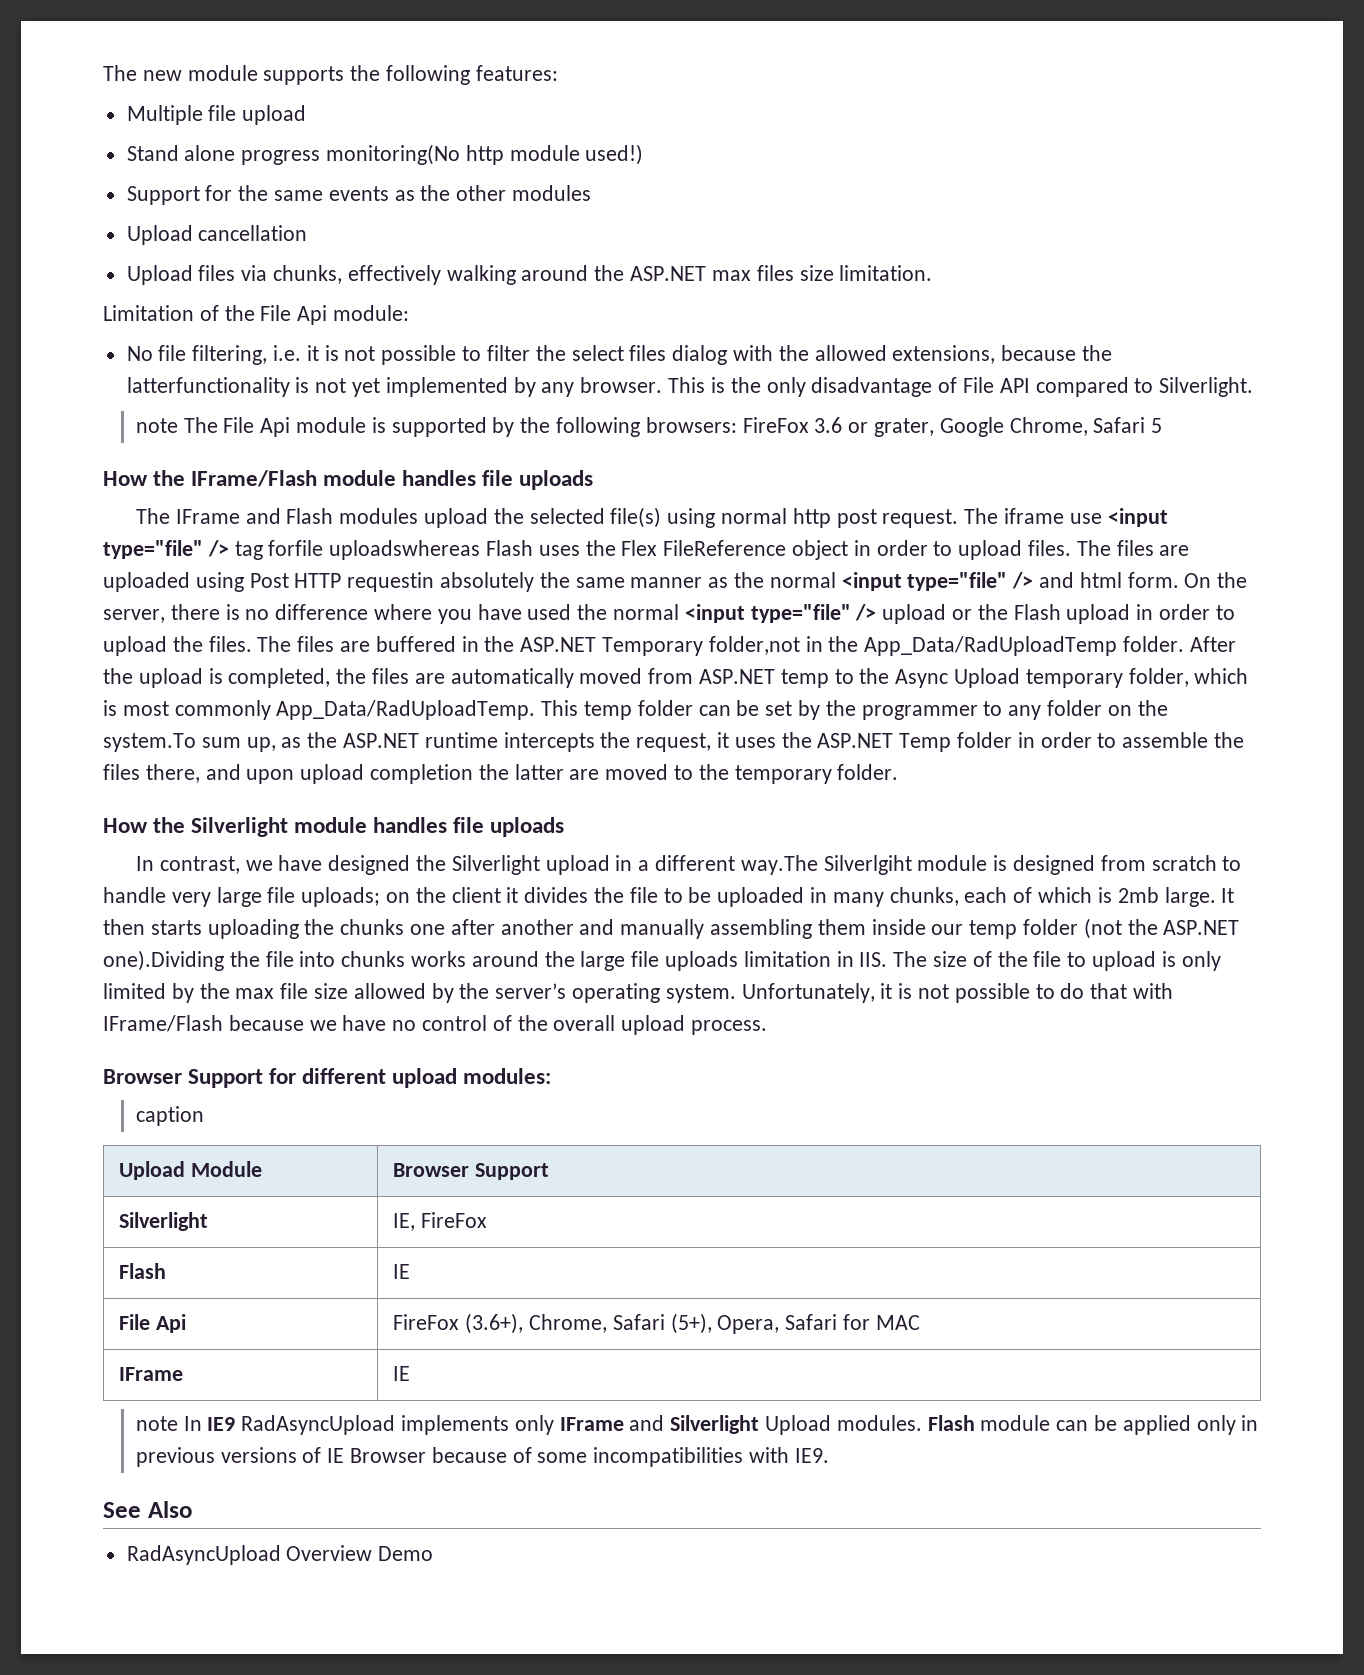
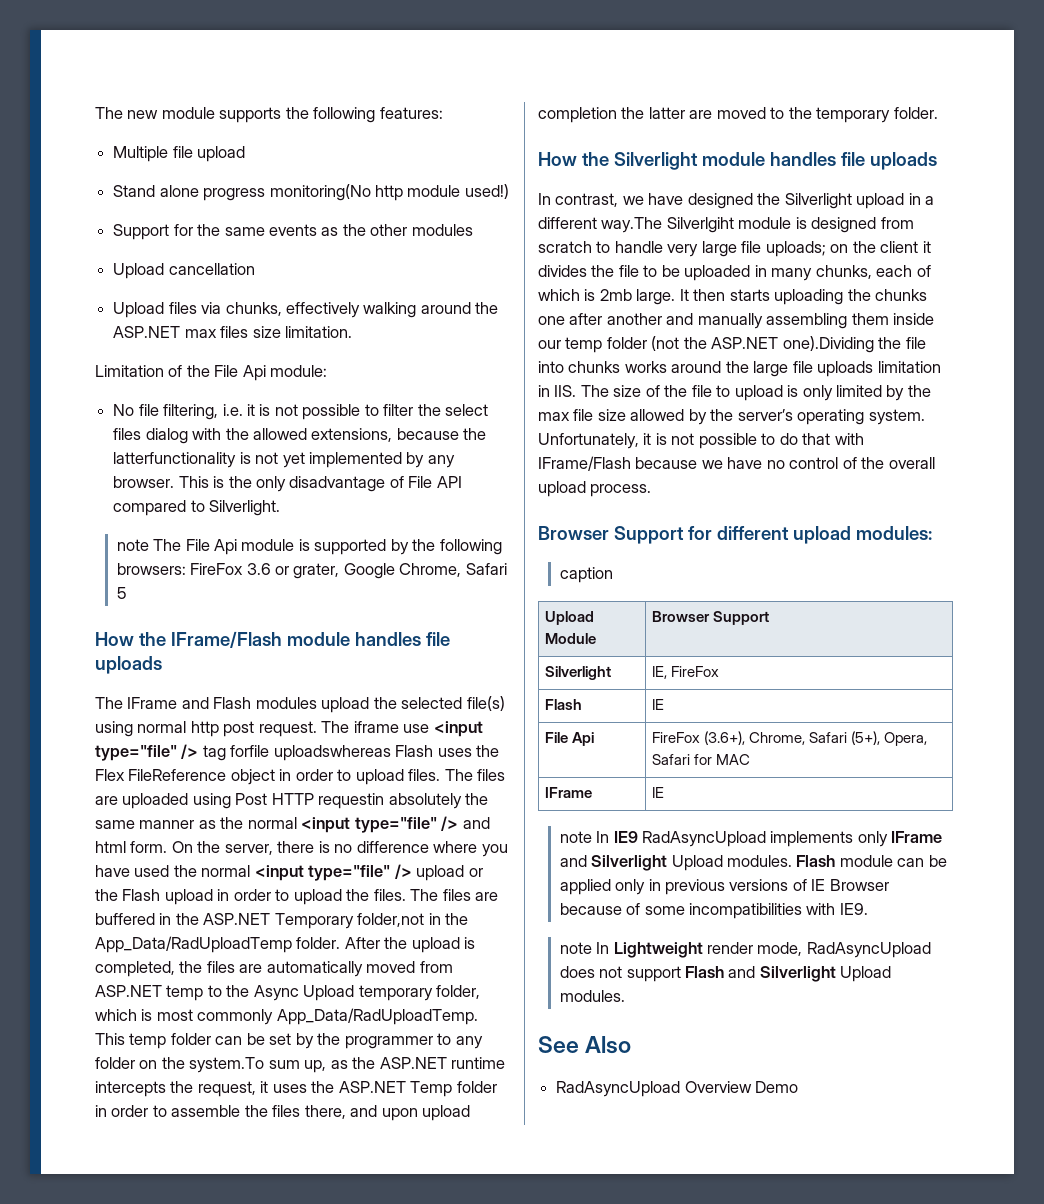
(829, 1455) none -> [559,942,931,958] [559,966,892,982] [559,990,625,1002] // note In Lightweight render mode, RadAsyncUpload does not support Flash and Silverlight Upload modules.

